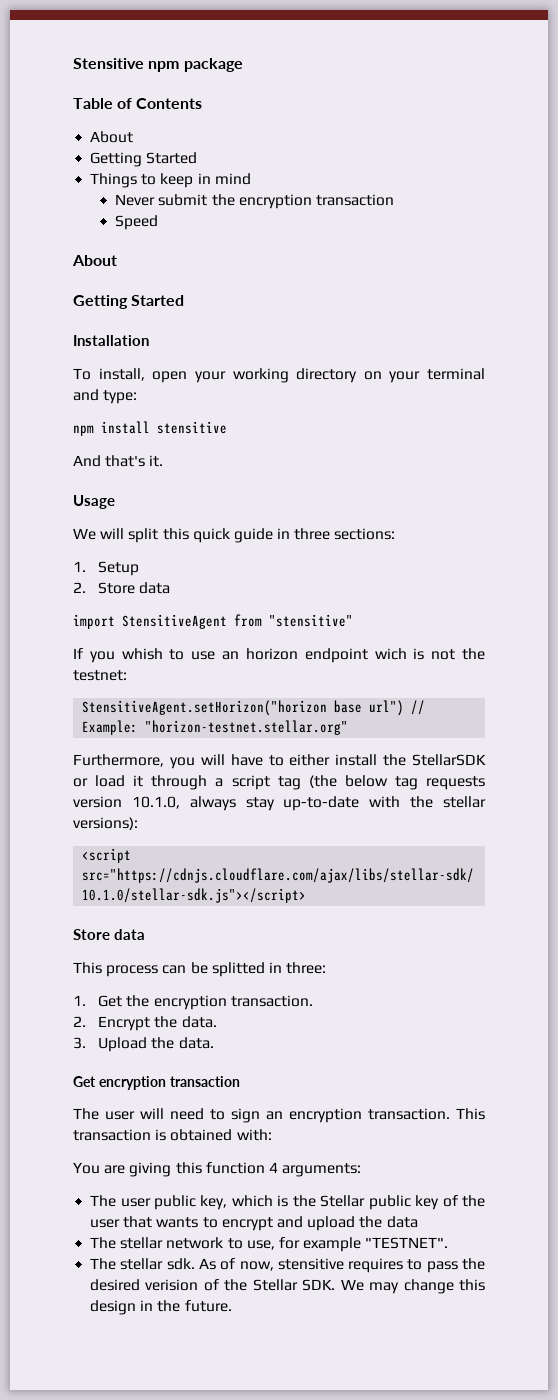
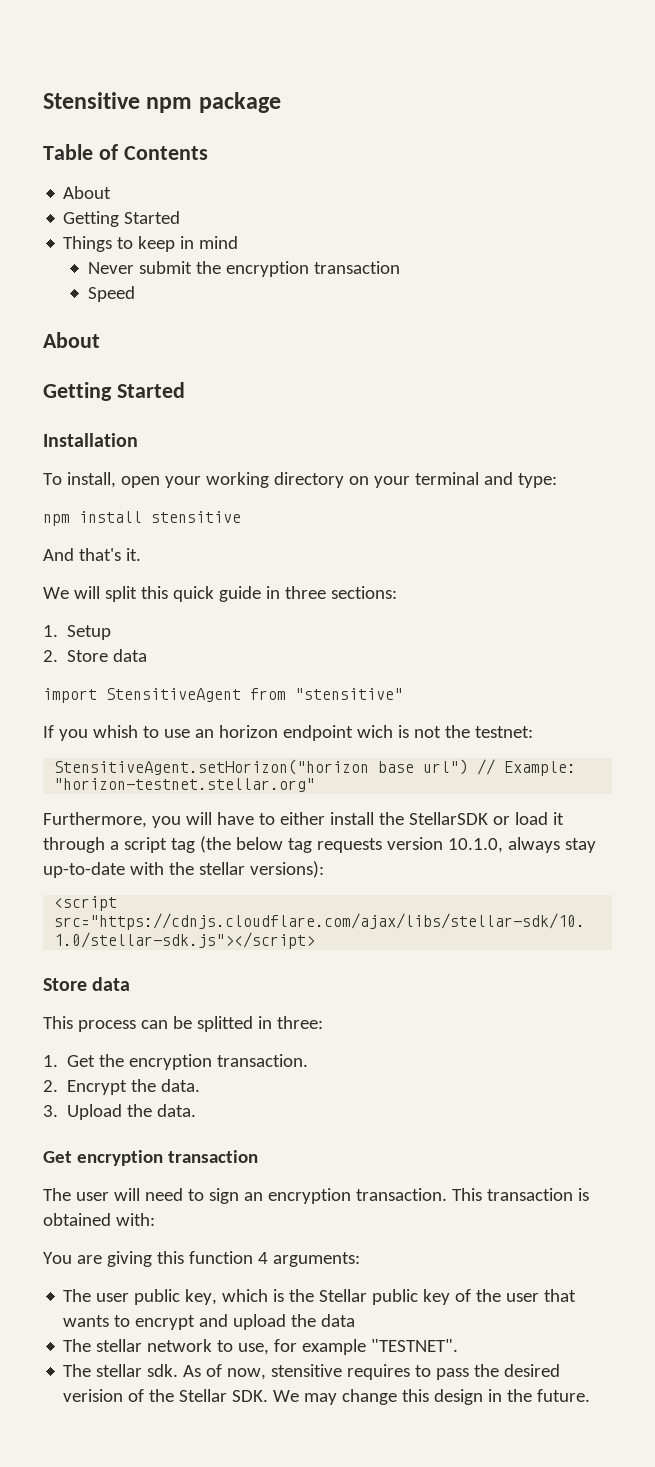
[73,495,115,509] // Usage -> (141, 554) none

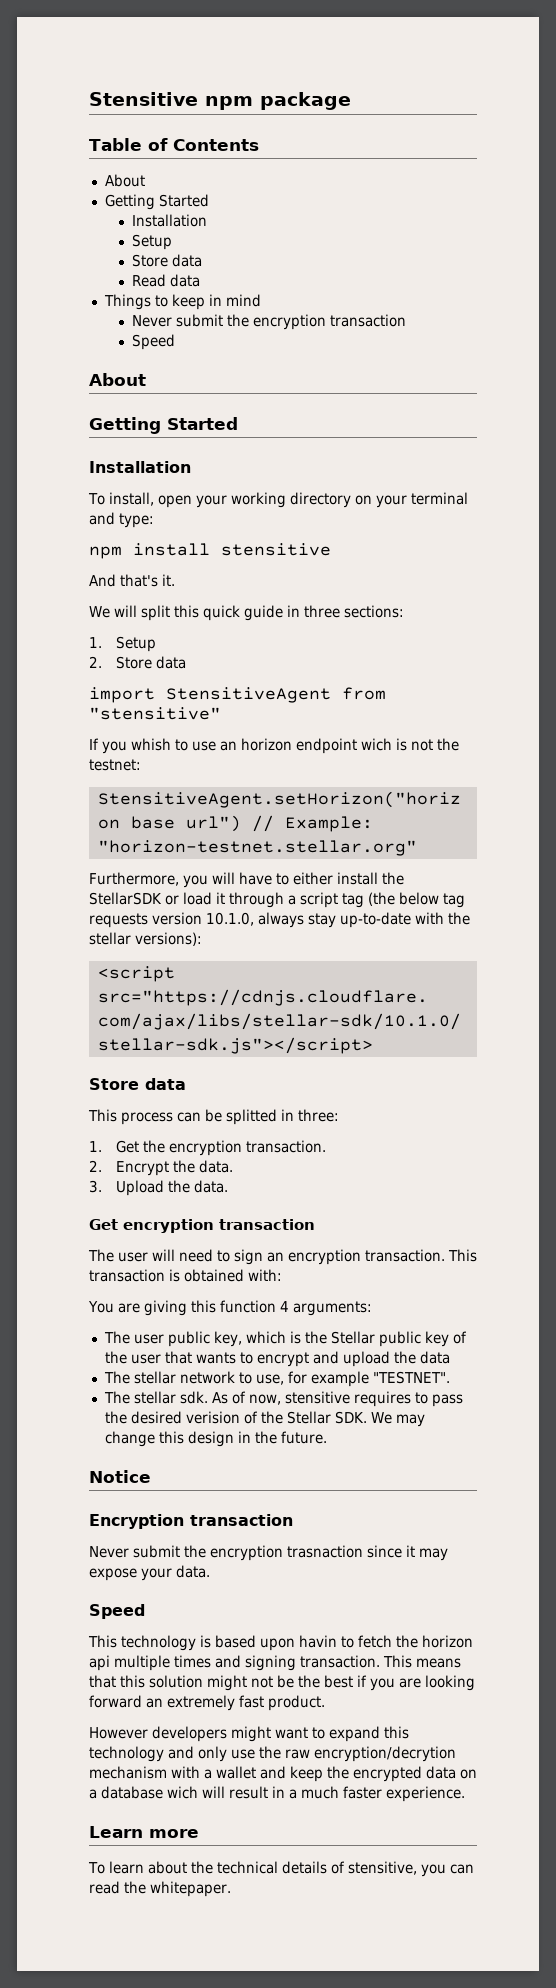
(181, 217) none -> [131,214,207,227] [131,234,172,250] [131,254,202,267] [131,274,200,287] // Installation // Setup // Store data // Read data
(591, 1395) none -> [89,1470,151,1483] [89,1514,293,1529] [89,1545,448,1561] [89,1565,210,1581] [89,1604,145,1619] [88,1635,473,1651] [89,1655,461,1671] [89,1675,475,1691] [89,1695,325,1711] [89,1726,409,1742] [89,1746,456,1762] [89,1766,477,1782] [89,1786,465,1802] [89,1826,199,1838] [88,1861,474,1877] [89,1881,231,1897] // Notice // Encryption transaction // Never submit the encryption trasnaction since it may expose your data. // Speed // This technology is based upon havin to fetch the horizon api multiple times and signing transaction. This means that this solution might not be the best if you are looking forward an extremely fast product. // However developers might want to expand this technology and only use the raw encryption/decrytion mechanism with a wallet and keep the encrypted data on a database wich will result in a much faster experience. // Learn more // To learn about the technical details of stensitive, you can read the whitepaper.

